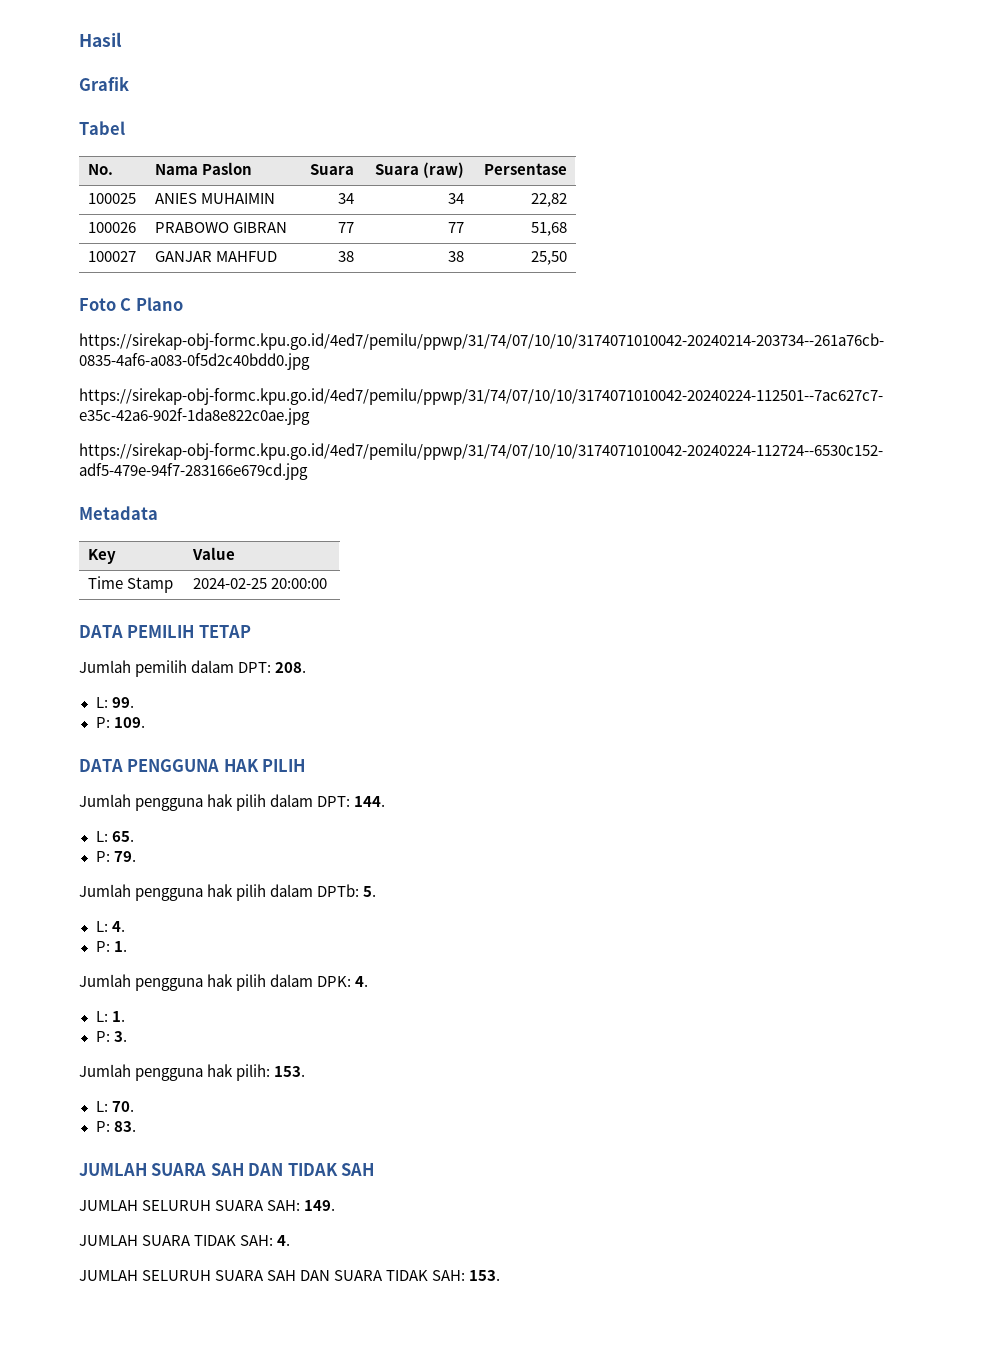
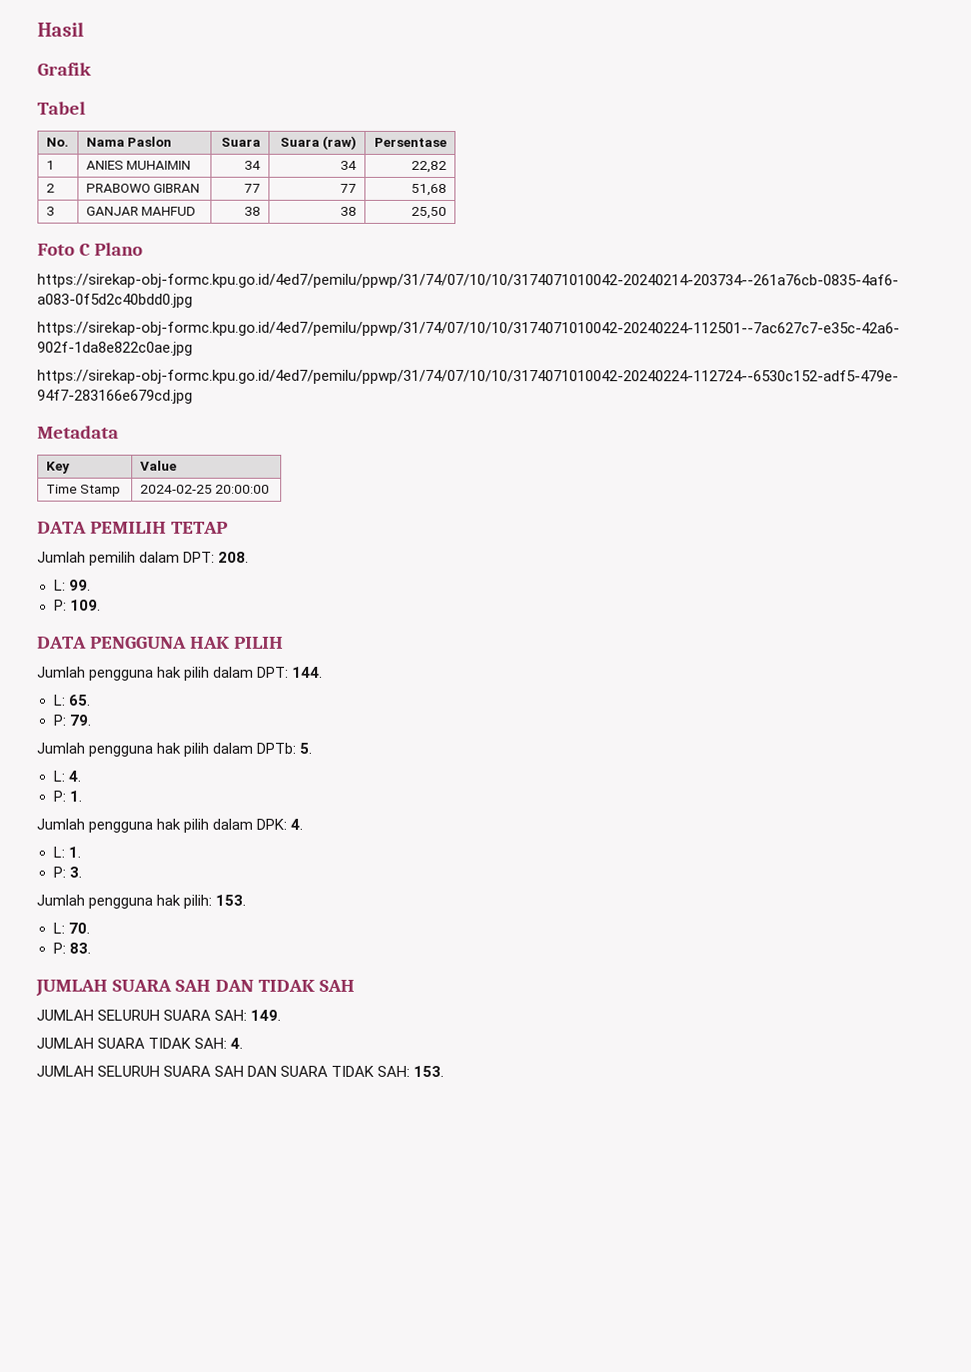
[88,193,137,204] 100025 -> [45,160,55,170] 1
[88,222,137,233] 100026 -> [45,183,55,193] 2
[88,251,137,262] 100027 -> [45,206,55,216] 3

